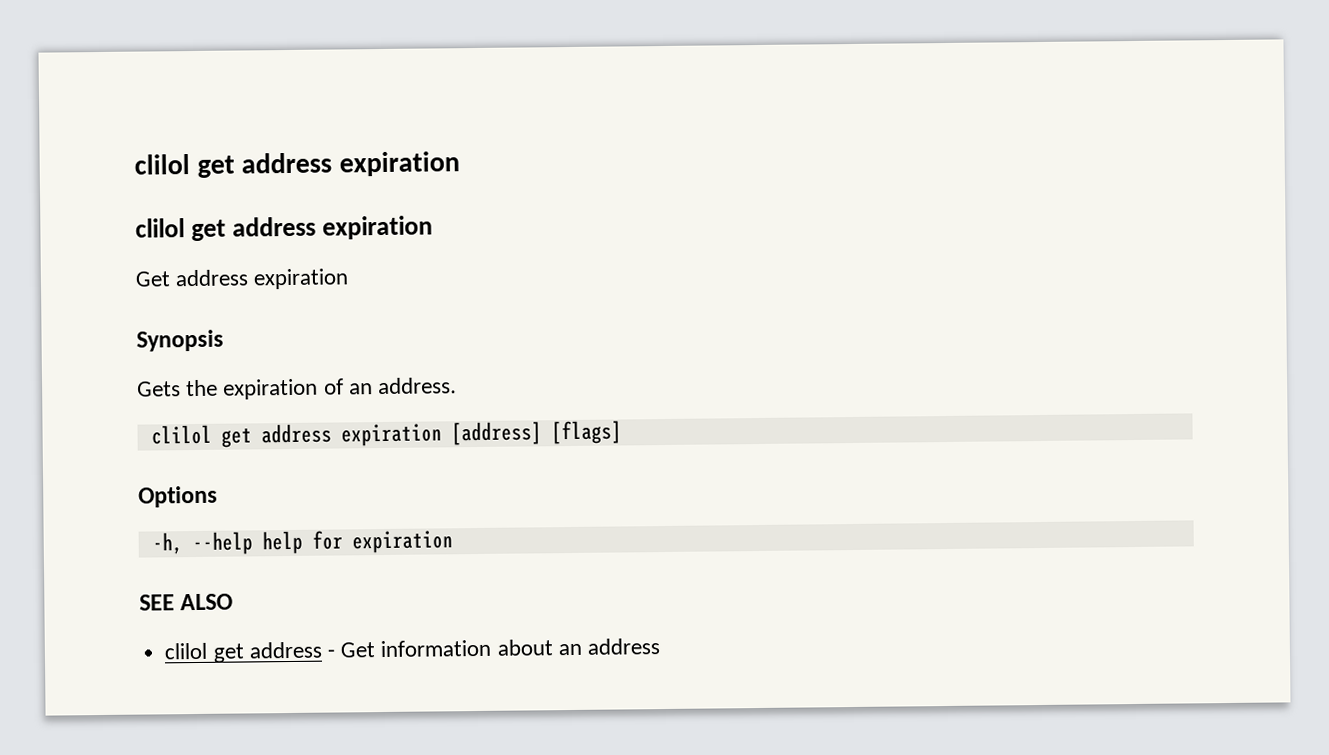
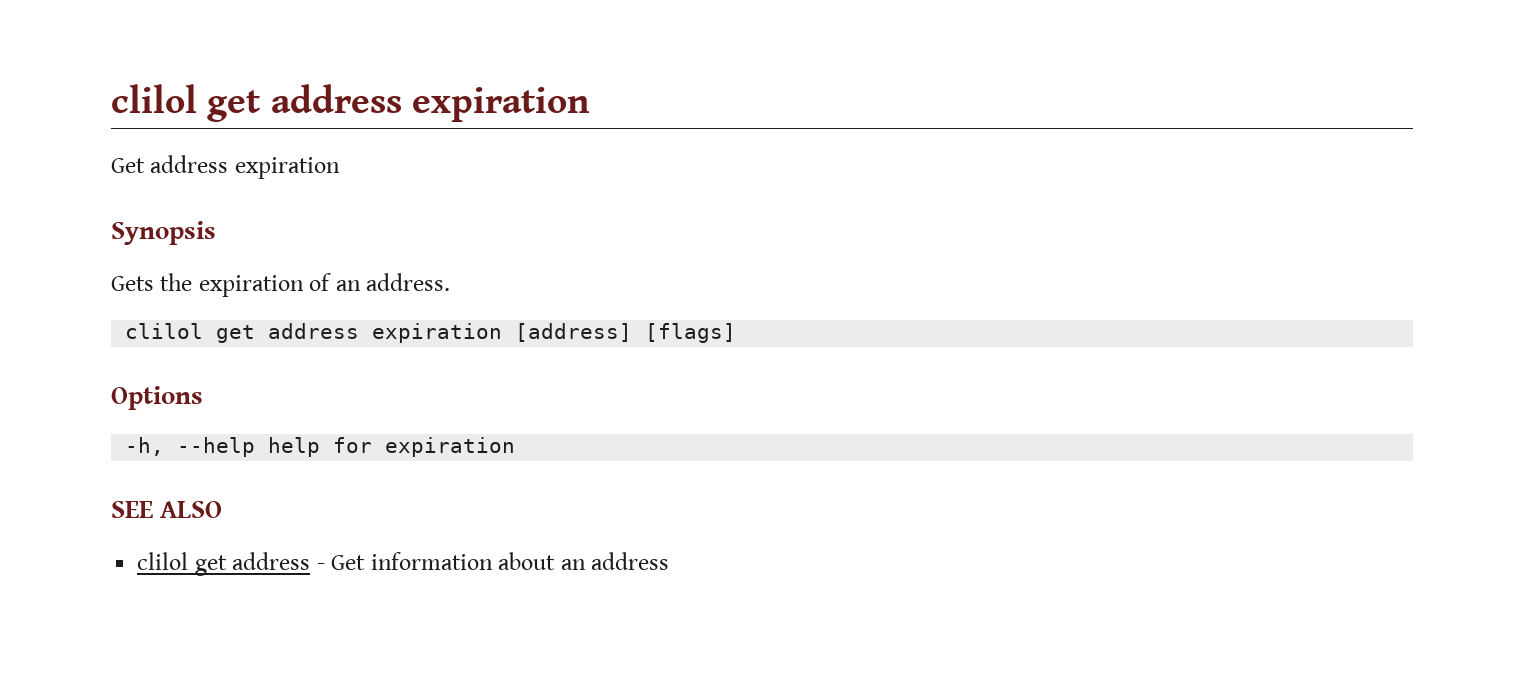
[134,151,460,178] [135,215,433,242] clilol get address expiration // clilol get address expiration -> [111,84,590,122] clilol get address expiration

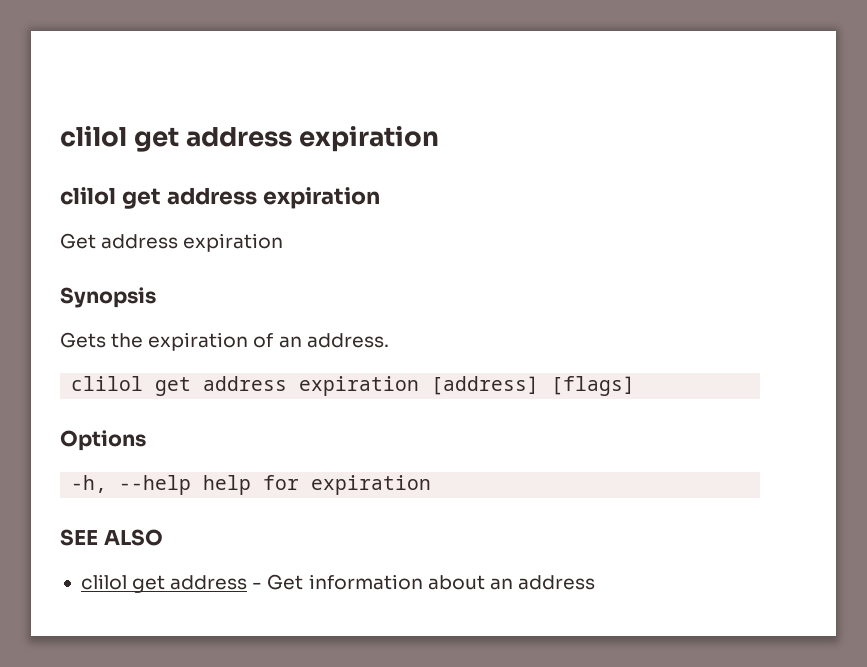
[111,84,590,122] clilol get address expiration -> [60,126,440,152] [60,187,380,209] clilol get address expiration // clilol get address expiration

